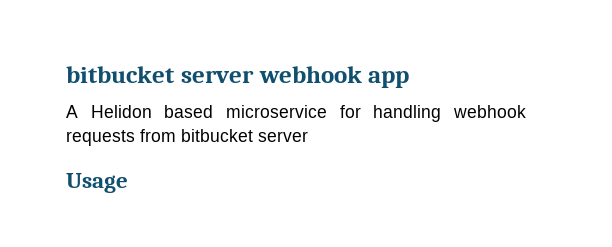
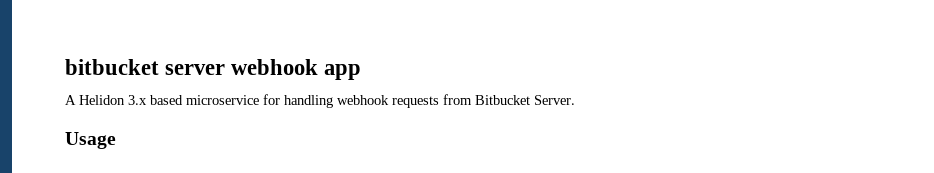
(152, 111) none -> [128,95,147,105] 3.x
[181,129,308,142] bitbucket server -> [475,95,575,105] Bitbucket Server.

